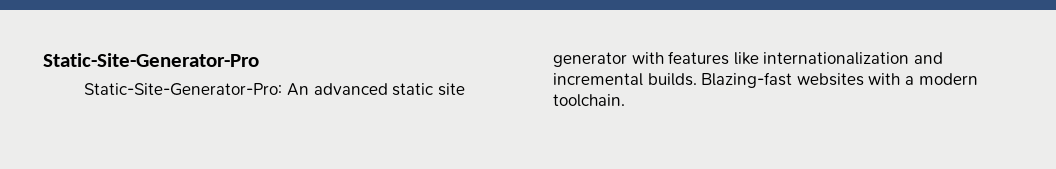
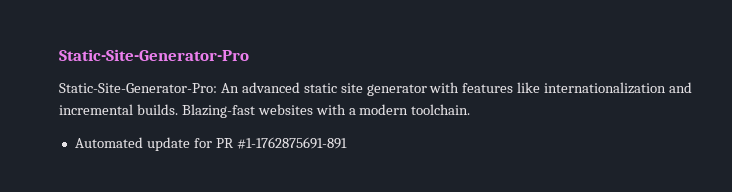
(625, 100) none -> [74,137,347,151] // Automated update for PR #1-1762875691-891

